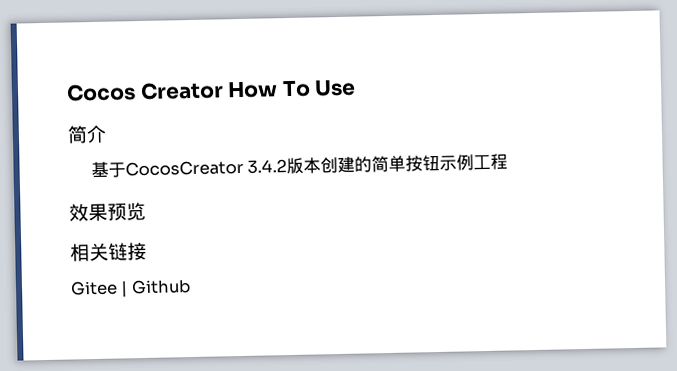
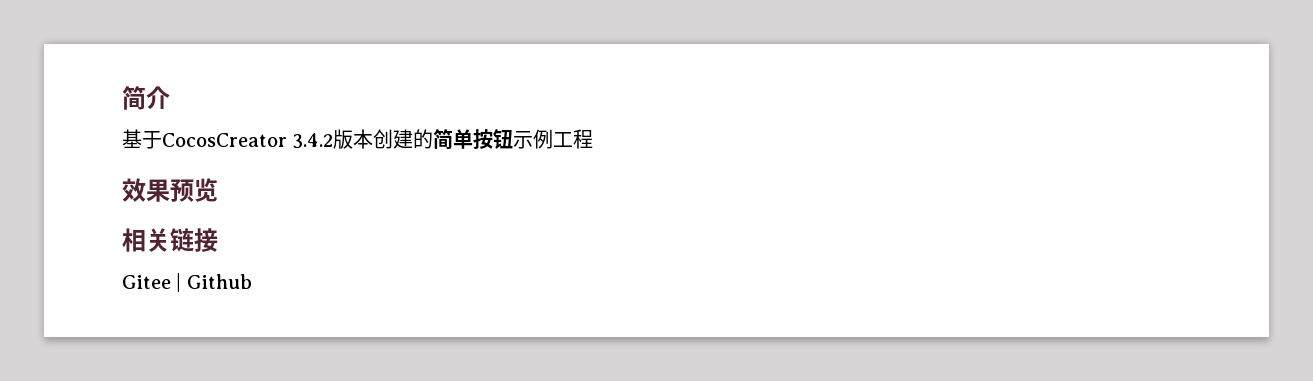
[66,79,357,102] Cocos Creator How To Use // -> (122, 98) none

